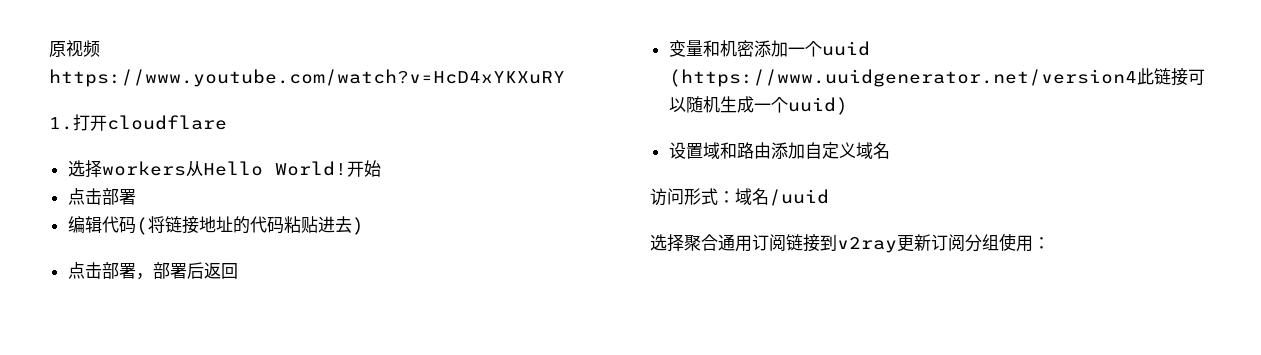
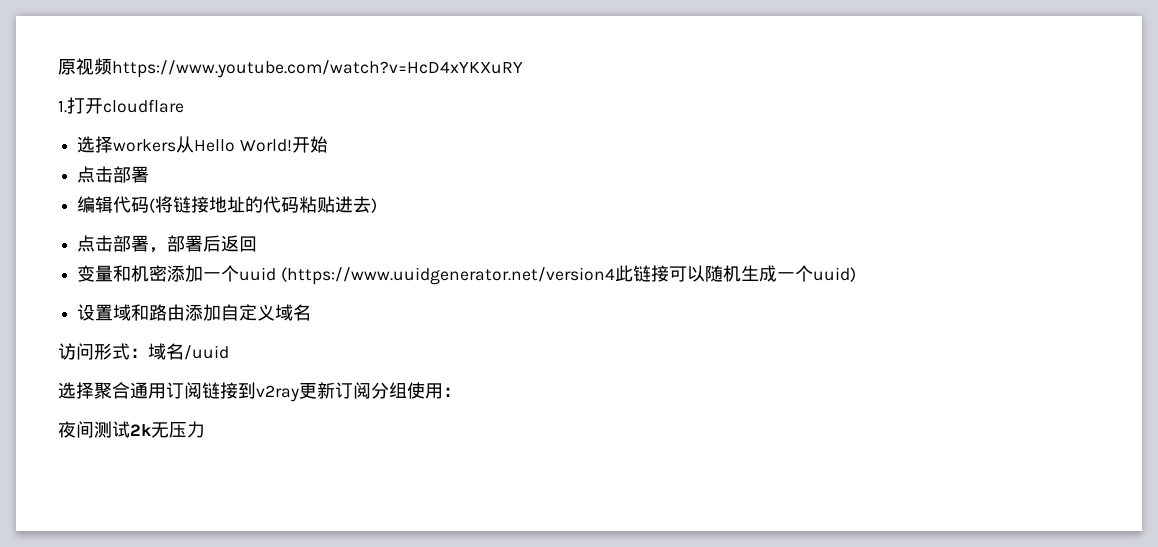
(1050, 243) none -> [58,421,205,438] // 夜间测试2k无压力

